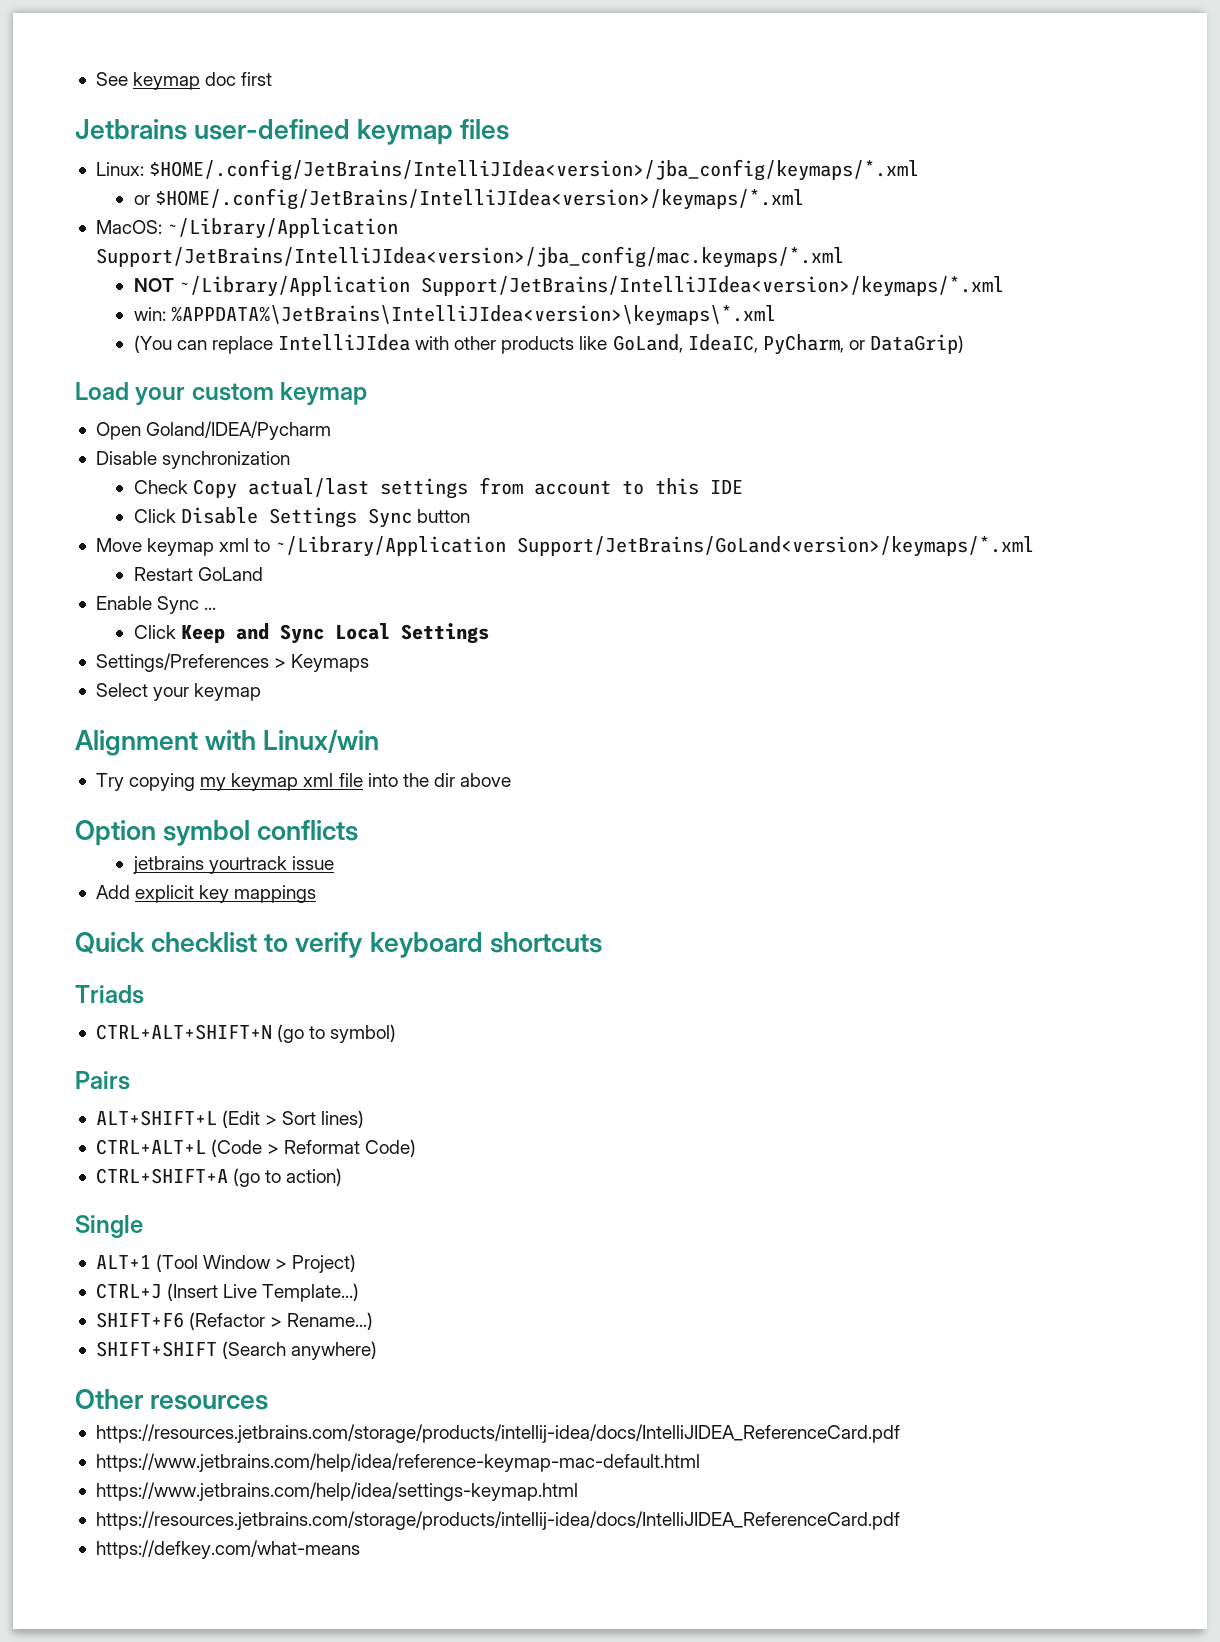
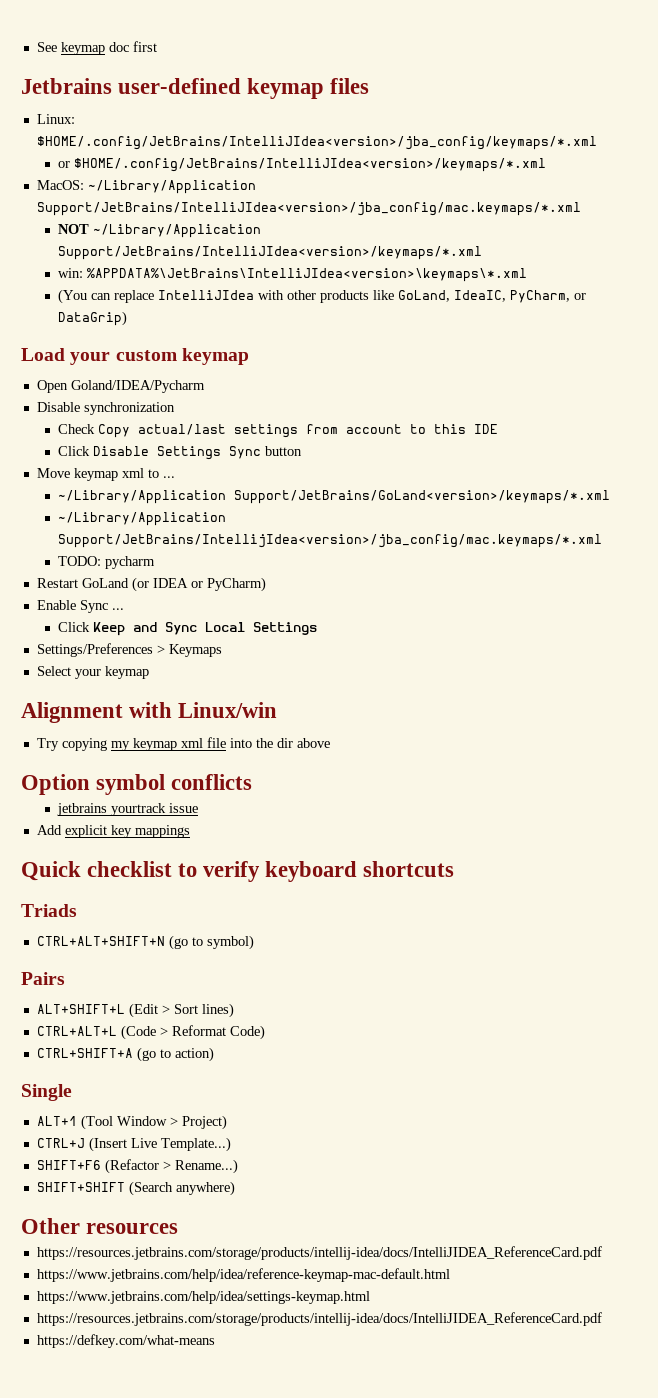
(271, 545) none -> [162,476,175,478] ... //
[133,567,263,581] Restart GoLand -> [57,512,226,526] [57,534,602,548] [57,556,155,569] [36,577,266,592] ~/Library/Application Support/JetBrains/IntellijIdea<version>/jba_config/mac.keymaps/*.xml // TODO: pycharm // Restart GoLand (or IDEA or PyCharm)

